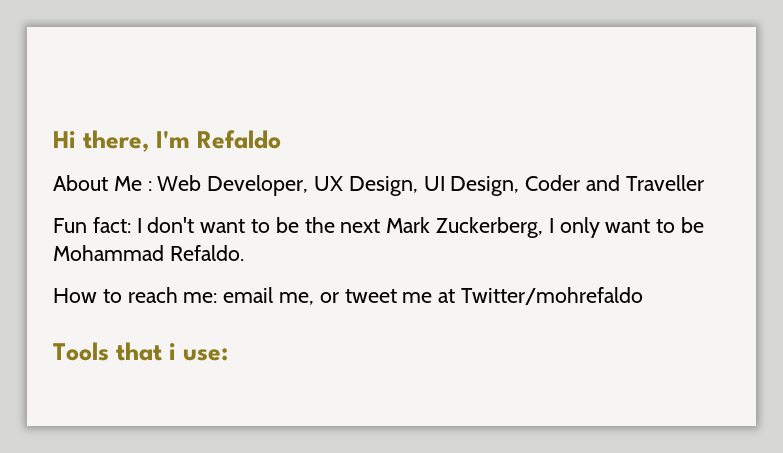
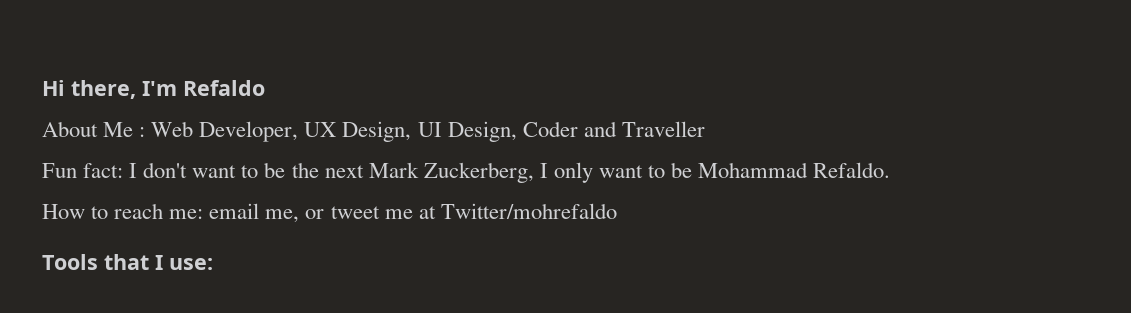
[169,342,176,360] i -> [155,255,163,270] I

